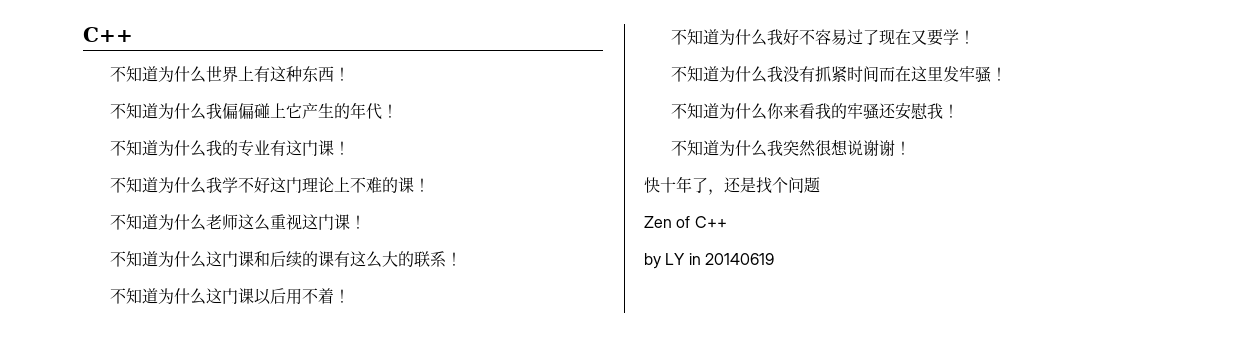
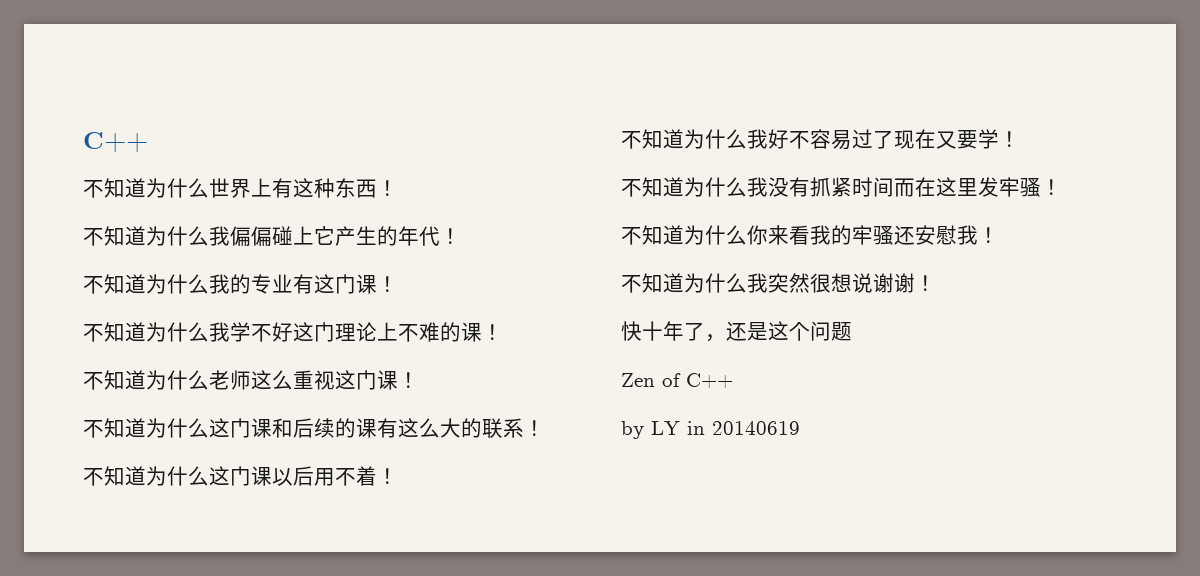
[756,177,772,194] 找 -> [768,321,789,341] 这

